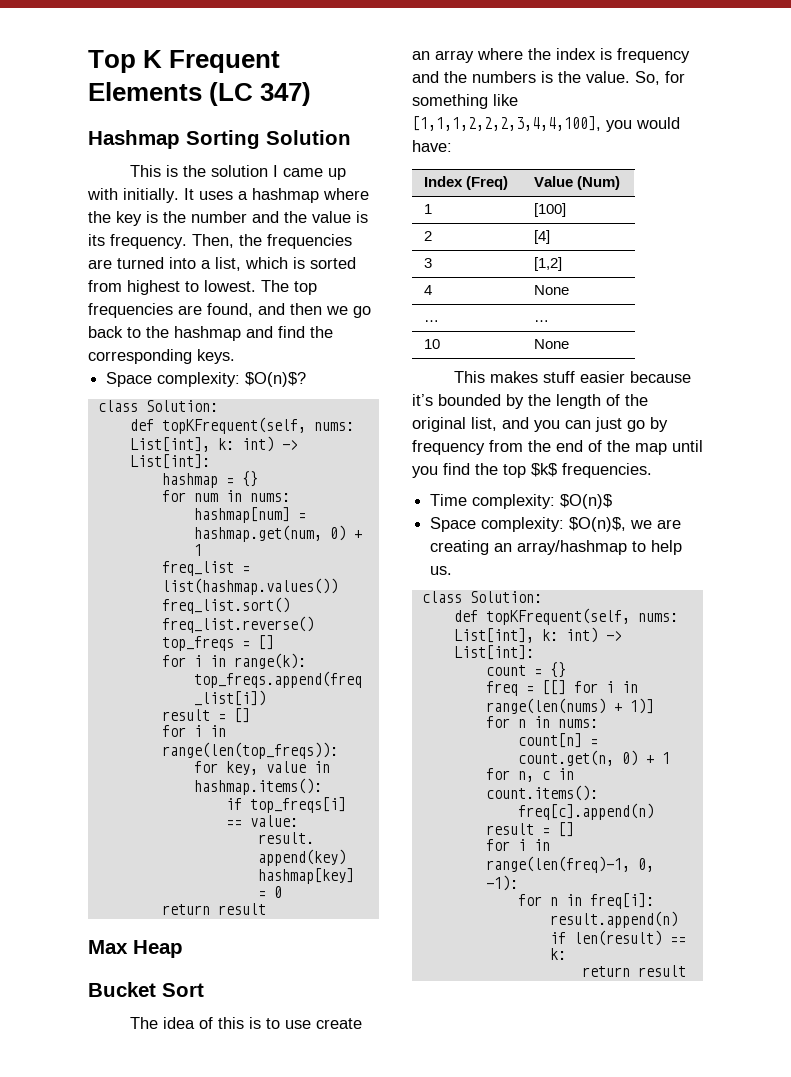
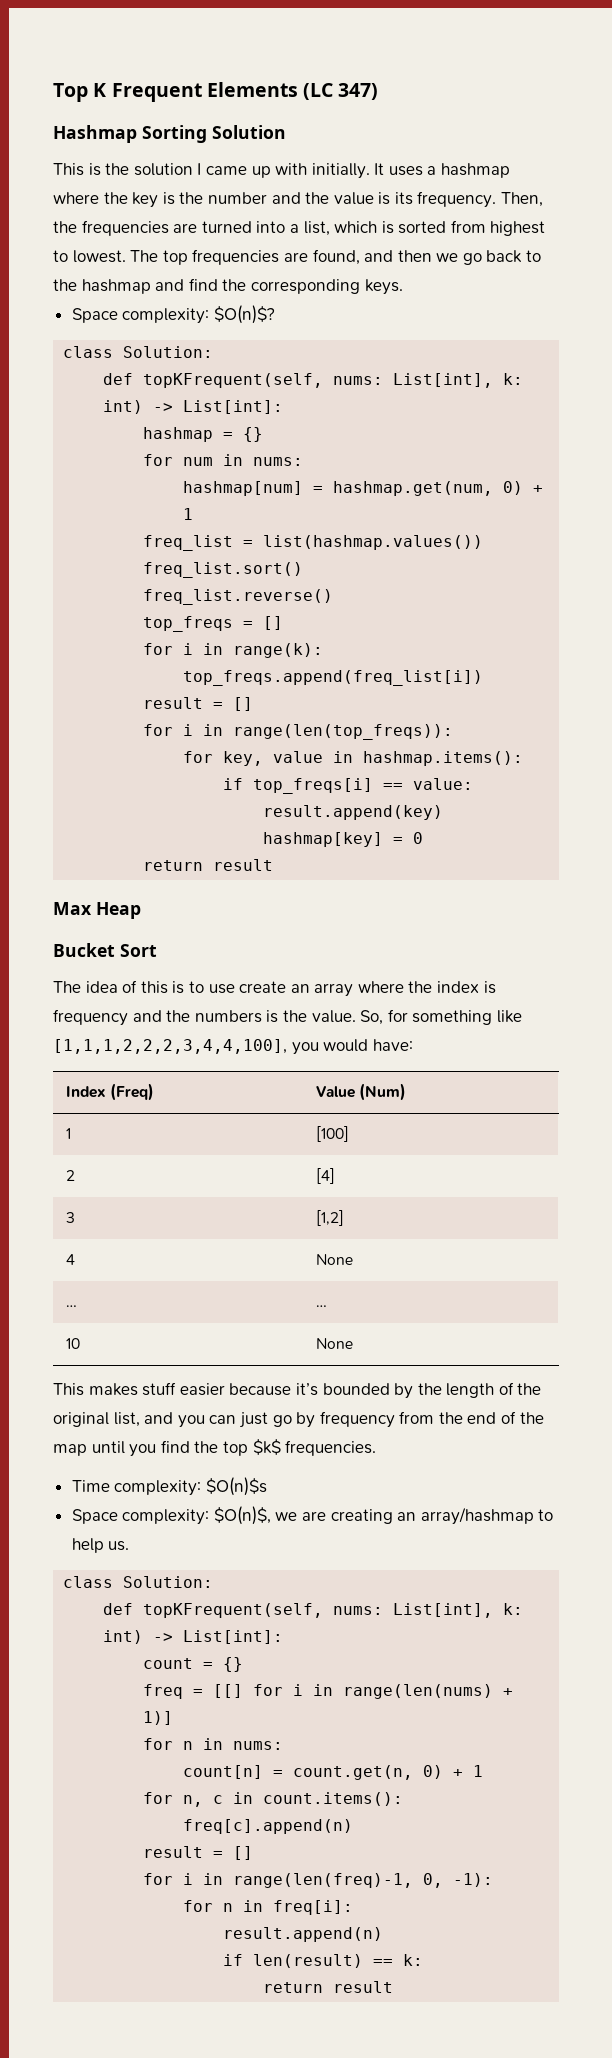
[560,494,613,509] $O(n)$ -> [205,1477,267,1496] $O(n)$s

